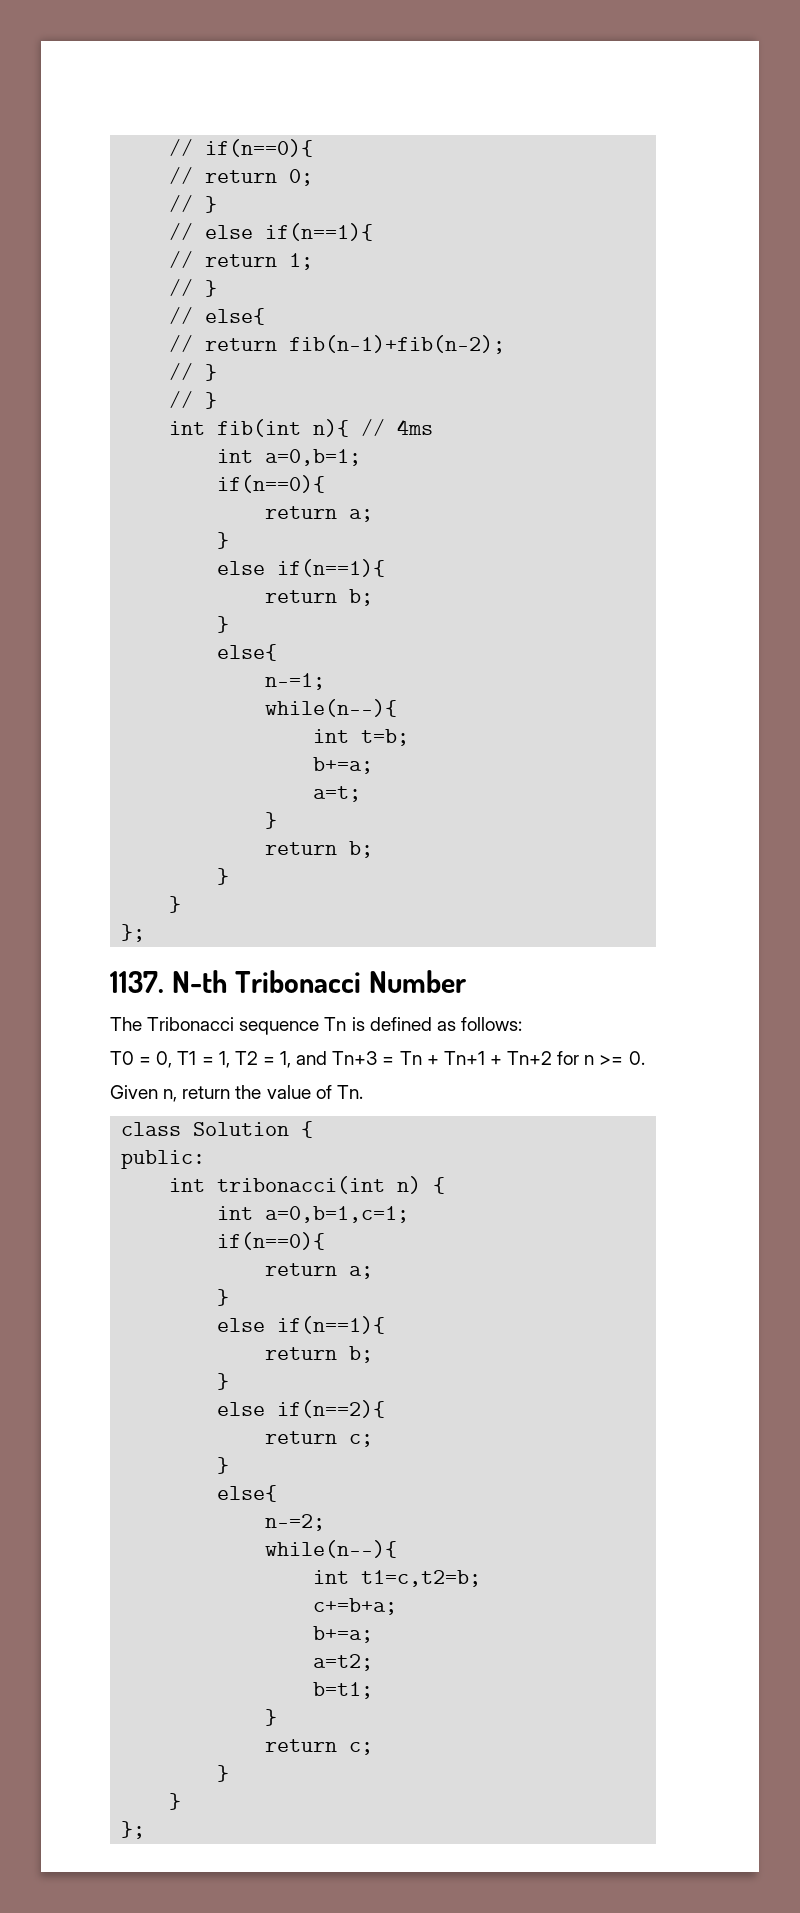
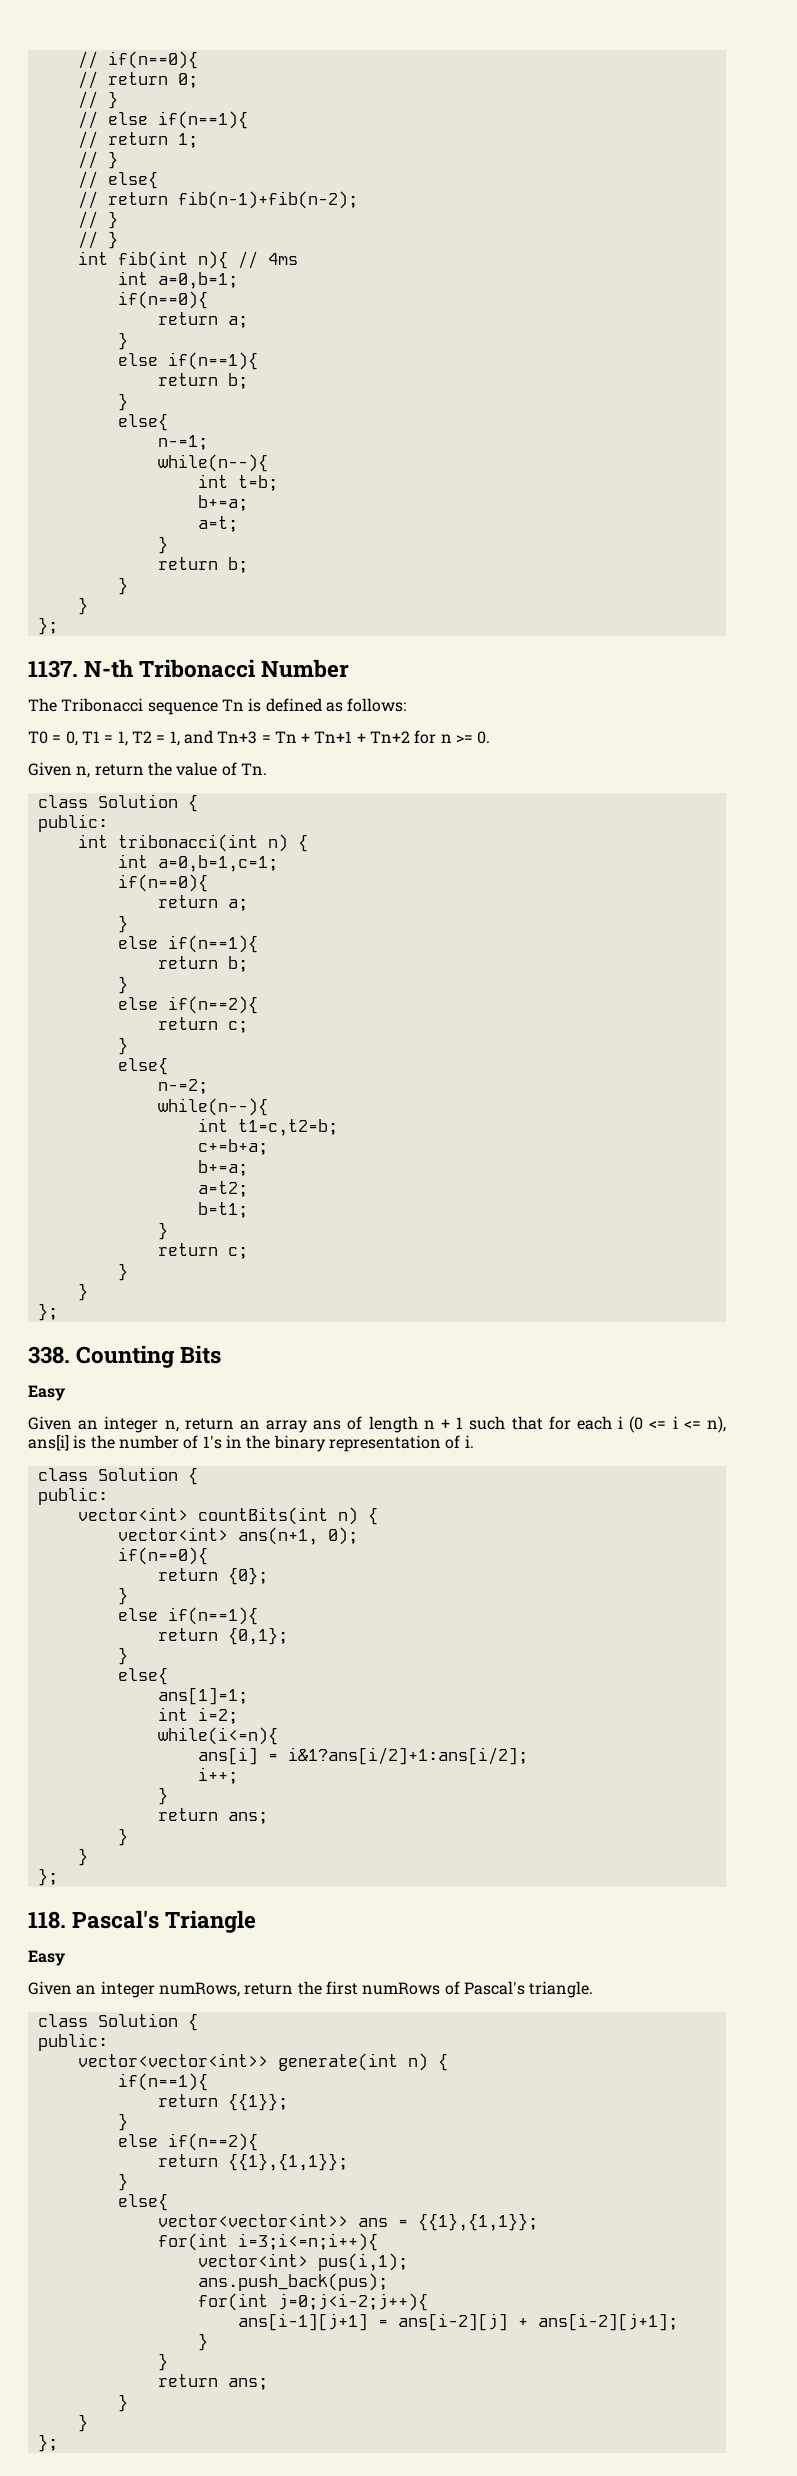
(146, 1830) none -> [28,1345,222,1368] [28,1385,65,1401] [28,1416,726,1433] [28,1435,474,1452] [37,1467,198,1485] [37,1487,108,1505] [77,1507,378,1525] [117,1527,358,1545] [117,1547,208,1565] [157,1567,268,1585] [117,1587,128,1605] [117,1607,258,1625] [157,1627,288,1645] [117,1647,128,1665] [117,1667,168,1685] [157,1687,248,1705] [157,1707,238,1724] [157,1727,278,1745] [197,1747,528,1765] [197,1767,238,1784] [157,1787,168,1805] [157,1808,268,1824] [117,1828,128,1846] [77,1848,88,1866] [37,1868,58,1886] [28,1910,257,1933] [28,1950,65,1966] [28,1981,594,1998] [37,2013,198,2031] [37,2033,108,2051] [77,2053,448,2071] [117,2073,208,2091] [157,2093,288,2111] [117,2113,128,2131] [117,2133,258,2151] [157,2153,348,2171] [117,2173,128,2191] [117,2193,168,2211] [157,2213,538,2231] [157,2233,378,2251] [197,2253,408,2271] [197,2273,388,2291] [197,2293,428,2311] [237,2313,678,2331] [197,2333,208,2351] [157,2353,168,2371] [157,2374,268,2390] [117,2394,128,2412] [77,2414,88,2432] [37,2434,58,2452] // 338. Counting Bits // Easy // Given an integer n, return an array ans of length n + 1 such that for each i (0 <= i <= n), ans[i] is the number of 1's in the binary representation of i. // class Solution { // public: // vector<int> countBits(int n) { // vector<int> ans(n+1, 0); // if(n==0){ // return {0}; // } // else if(n==1){ // return {0,1}; // } // else{ // ans[1]=1; // int i=2; // while(i<=n){ // ans[i] = i&1?ans[i/2]+1:ans[i/2]; // i++; // } // return ans; // } // } // }; // 118. Pascal's Triangle // Easy // Given an integer numRows, return the first numRows of Pascal's triangle. // class Solution { // public: // vector<vector<int>> generate(int n) { // if(n==1){ // return {{1}}; // } // else if(n==2){ // return {{1},{1,1}}; // } // else{ // vector<vector<int>> ans = {{1},{1,1}}; // for(int i=3;i<=n;i++){ // vector<int> pus(i,1); // ans.push_back(pus); // for(int j=0;j<i-2;j++){ // ans[i-1][j+1] = ans[i-2][j] + ans[i-2][j+1]; // } // } // return ans; // } // } // };

